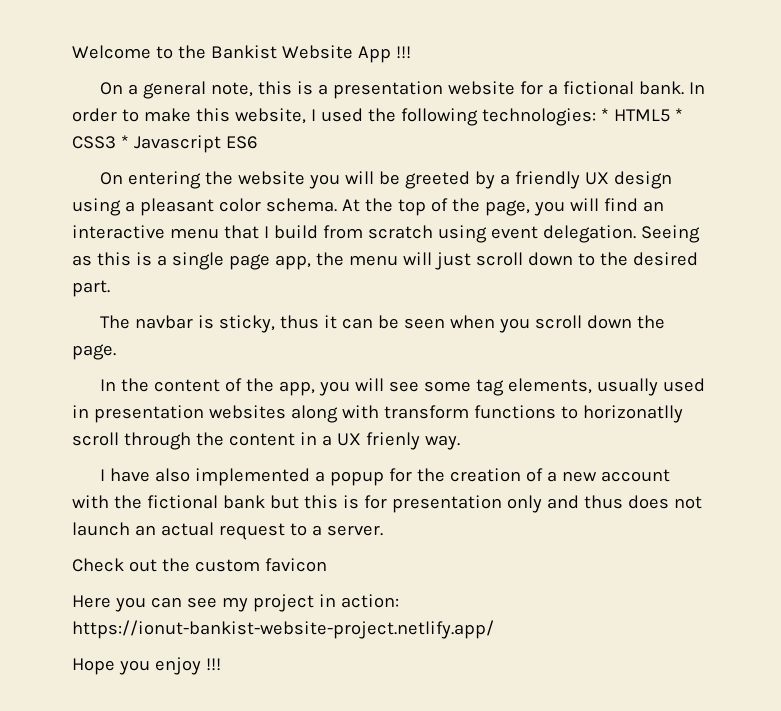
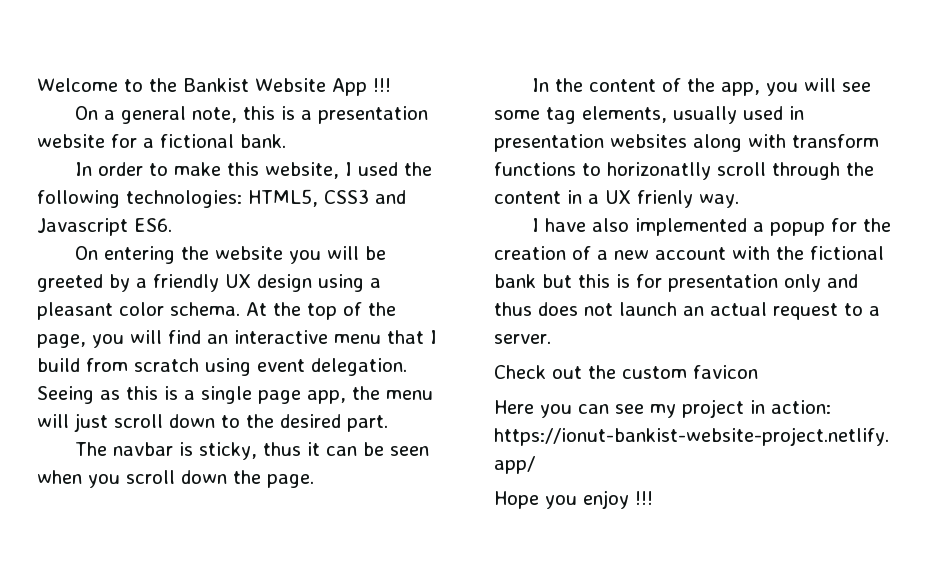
(684, 88) none -> (286, 141) //
[600,108,683,122] [72,135,258,153] * HTML5 * CSS3 * Javascript ES6 -> [248,189,406,207] [37,218,172,236] HTML5, CSS3 and Javascript ES6.

